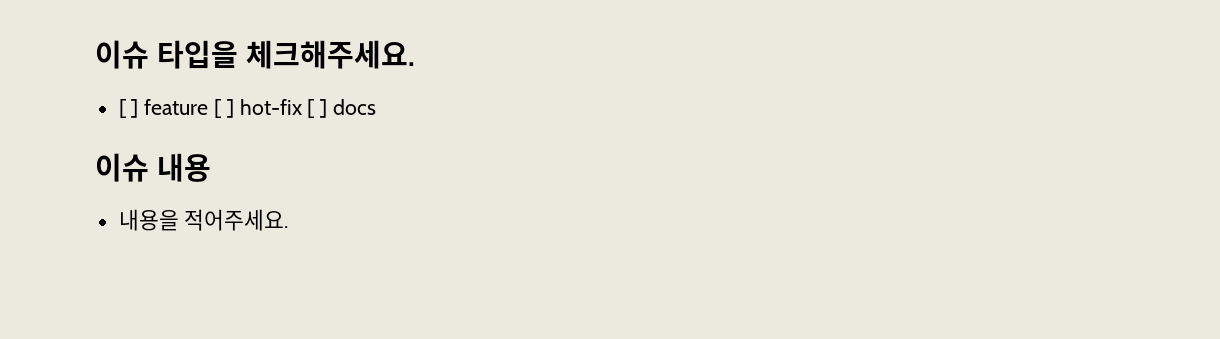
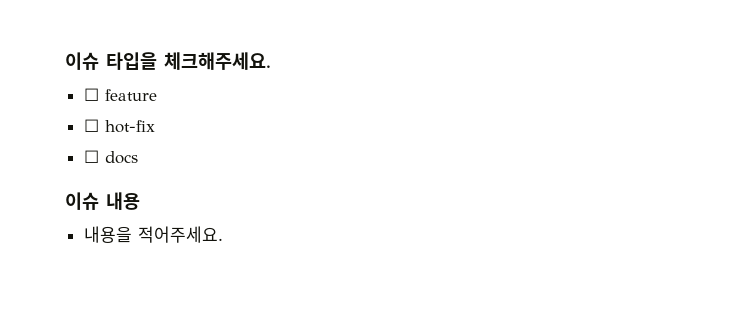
[118,99,139,118] [ ] -> [83,88,99,101] ☐
[214,99,234,118] [ ] -> [83,119,99,132] // ☐
[307,99,328,118] [ ] -> [83,150,99,163] // ☐

